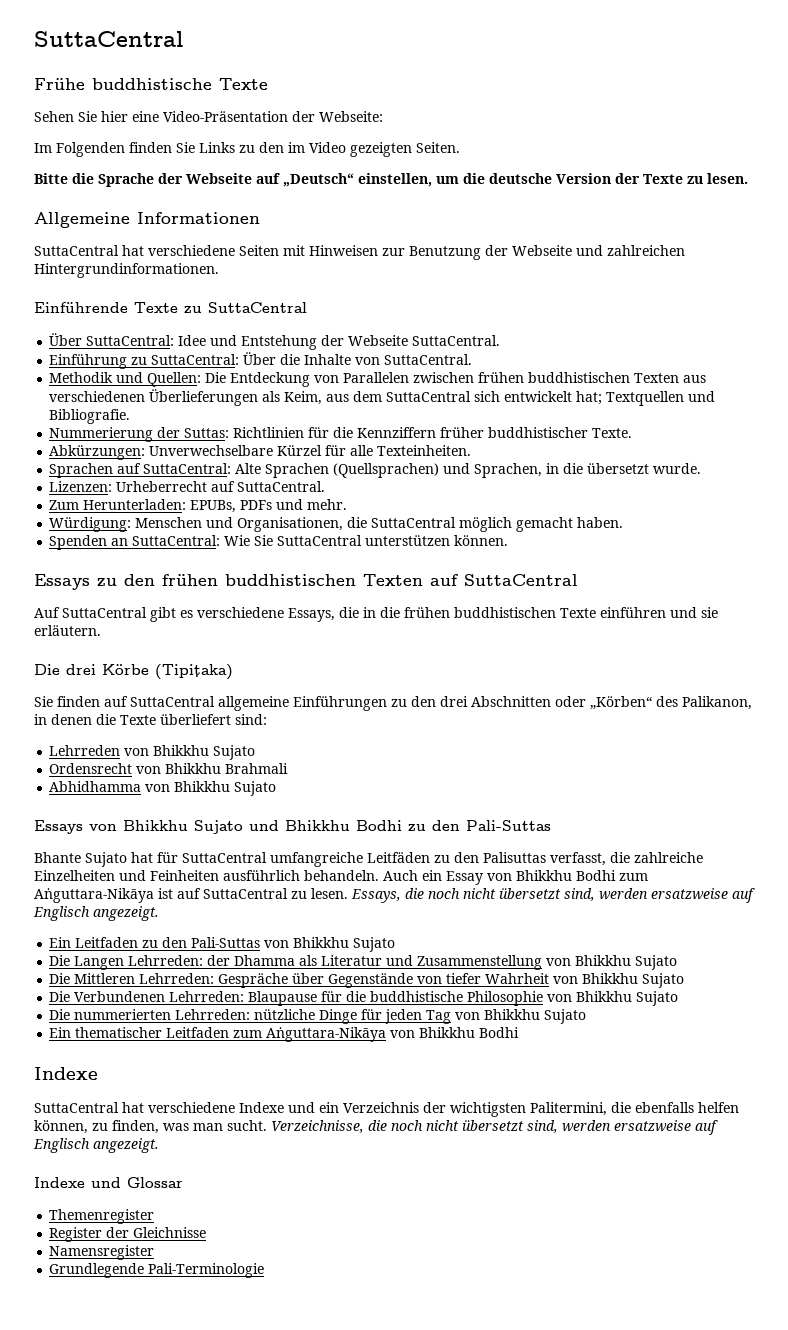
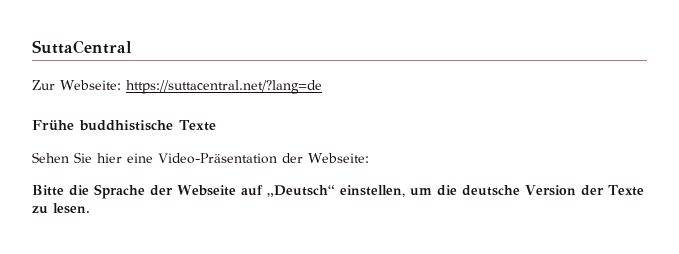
[34,31,183,47] SuttaCentral -> [32,40,132,54] [32,80,322,94] SuttaCentral // Zur Webseite: https://suttacentral.net/?lang=de
[34,142,460,157] // Im Folgenden finden Sie Links zu den im Video gezeigten Seiten. -> (369, 158) none
[34,212,260,228] [34,245,685,260] [34,263,219,278] [34,302,307,314] [49,333,501,350] [49,352,473,369] [49,372,707,387] [49,389,716,406] [49,409,131,424] [49,427,633,442] [49,445,472,460] [49,463,702,478] [49,481,326,492] [49,499,348,513] [49,517,624,532] [49,535,509,550] [34,574,578,590] [34,607,718,622] [34,625,101,636] [34,664,233,680] [34,696,752,711] [34,714,267,725] [49,745,256,760] [49,763,289,774] [49,781,277,796] [34,820,551,834] [34,852,703,867] [34,870,648,885] [34,888,755,903] [33,906,159,921] [49,937,396,952] [49,955,678,970] [49,973,685,988] [49,991,679,1006] [49,1009,587,1024] [49,1027,520,1042] [34,1067,98,1080] [34,1102,739,1117] [34,1120,718,1135] [33,1138,159,1153] [34,1177,183,1188] [49,1209,155,1224] [49,1227,207,1242] [49,1245,155,1260] [49,1263,265,1278] // Allgemeine Informationen // SuttaCentral hat verschiedene Seiten mit Hinweisen zur Benutzung der Webseite und zahlreichen Hintergrundinformationen. // Einführende Texte zu SuttaCentral // Über SuttaCentral: Idee und Entstehung der Webseite SuttaCentral. // Einführung zu SuttaCentral: Über die Inhalte von SuttaCentral. // Methodik und Quellen: Die Entdeckung von Parallelen zwischen frühen buddhistischen Texten aus verschiedenen Überlieferungen als Keim, aus dem SuttaCentral sich entwickelt hat; Textquellen und Bibliografie. // Nummerierung der Suttas: Richtlinien für die Kennziffern früher buddhistischer Texte. // Abkürzungen: Unverwechselbare Kürzel für alle Texteinheiten. // Sprachen auf SuttaCentral: Alte Sprachen (Quellsprachen) und Sprachen, in die übersetzt wurde. // Lizenzen: Urheberrecht auf SuttaCentral. // Zum Herunterladen: EPUBs, PDFs und mehr. // Würdigung: Menschen und Organisationen, die SuttaCentral möglich gemacht haben. // Spenden an SuttaCentral: Wie Sie SuttaCentral unterstützen können. // Essays zu den frühen buddhistischen Texten auf SuttaCentral // Auf SuttaCentral gibt es verschiedene Essays, die in die frühen buddhistischen Texte einführen und sie erläutern. // Die drei Körbe (Tipiṭaka) // Sie finden auf SuttaCentral allgemeine Einführungen zu den drei Abschnitten oder „Körben“ des Palikanon, in denen die Texte überliefert sind: // Lehrreden von Bhikkhu Sujato // Ordensrecht von Bhikkhu Brahmali // Abhidhamma von Bhikkhu Sujato // Essays von Bhikkhu Sujato und Bhikkhu Bodhi zu den Pali-Suttas // Bhante Sujato hat für SuttaCentral umfangreiche Leitfäden zu den Palisuttas verfasst, die zahlreiche Einzelheiten und Feinheiten ausführlich behandeln. Auch ein Essay von Bhikkhu Bodhi zum Aṅguttara-Nikāya ist auf SuttaCentral zu lesen. Essays, die noch nicht übersetzt sind, werden ersatzweise auf Englisch angezeigt. // Ein Leitfaden zu den Pali‐Suttas von Bhikkhu Sujato // Die Langen Lehrreden: der Dhamma als Literatur und Zusammenstellung von Bhikkhu Sujato // Die Mittleren Lehrreden: Gespräche über Gegenstände von tiefer Wahrheit von Bhikkhu Sujato // Die Verbundenen Lehrreden: Blaupause für die buddhistische Philosophie von Bhikkhu Sujato // Die nummerierten Lehrreden: nützliche Dinge für jeden Tag von Bhikkhu Sujato // Ein thematischer Leitfaden zum Aṅguttara-Nikāya von Bhikkhu Bodhi // Indexe // SuttaCentral hat verschiedene Indexe und ein Verzeichnis der wichtigsten Palitermini, die ebenfalls helfen können, zu finden, was man sucht. Verzeichnisse, die noch nicht übersetzt sind, werden ersatzweise auf Englisch angezeigt. // Indexe und Glossar // Themenregister // Register der Gleichnisse // Namensregister // Grundlegende Pali-Terminologie -> (90, 208) none

